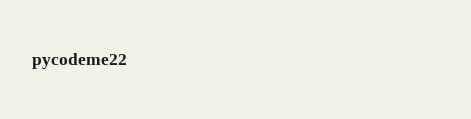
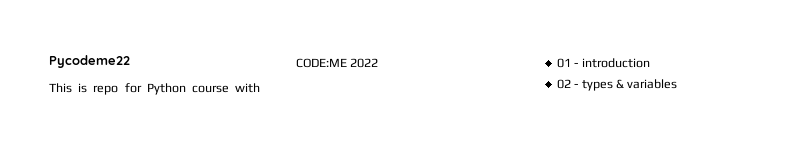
[32,53,127,69] pycodeme22 -> [49,55,130,68] [49,83,260,95] [296,58,379,68] [556,58,650,68] [556,79,678,91] Pycodeme22 // This is repo for Python course with CODE:ME 2022 // 01 - introduction // 02 - types & variables

